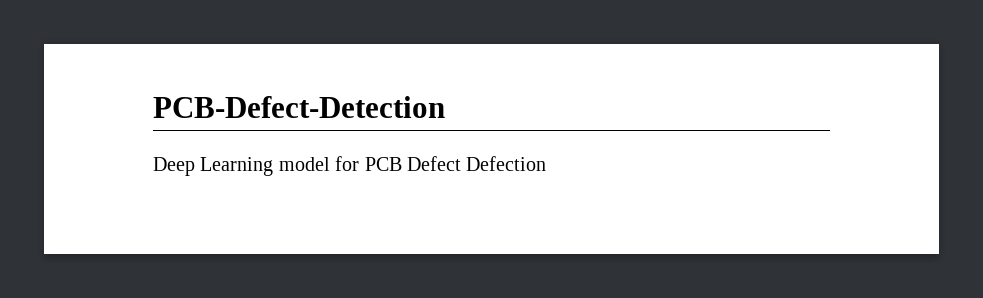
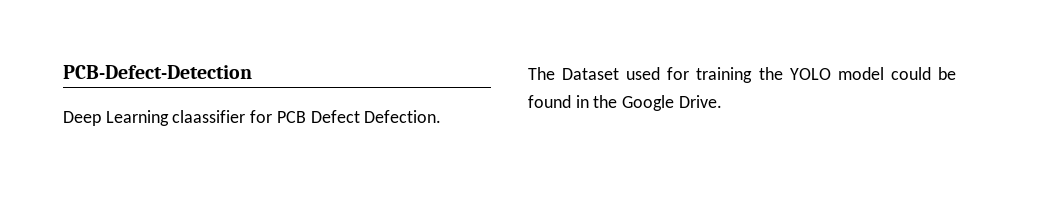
[278,157,330,171] model -> [172,110,246,123] claassifier
[466,156,547,171] Defection -> [364,110,442,123] [528,67,956,83] [528,95,722,111] Defection. // The Dataset used for training the YOLO model could be found in the Google Drive.

